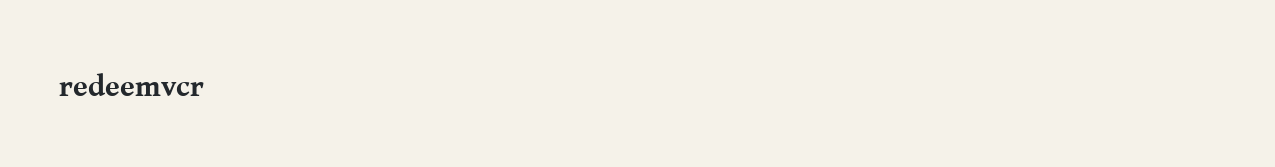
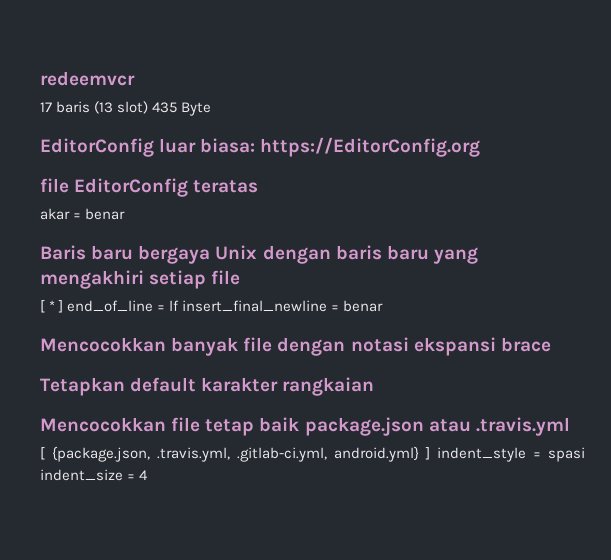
(204, 84) none -> [40,101,212,116] [40,137,481,157] [40,178,259,197] [40,208,126,220] [40,245,478,264] [40,270,241,289] [40,300,384,313] [40,337,551,356] [40,377,375,396] [40,417,570,436] [40,446,585,462] [40,469,149,481] // 17 baris (13 slot) 435 Byte // EditorConfig luar biasa: https://EditorConfig.org // file EditorConfig teratas // akar = benar // Baris baru bergaya Unix dengan baris baru yang mengakhiri setiap file // [ * ] end_of_line = lf insert_final_newline = benar // Mencocokkan banyak file dengan notasi ekspansi brace // Tetapkan default karakter rangkaian // Mencocokkan file tetap baik package.json atau .travis.yml // [ {package.json, .travis.yml, .gitlab-ci.yml, android.yml} ] indent_style = spasi indent_size = 4

